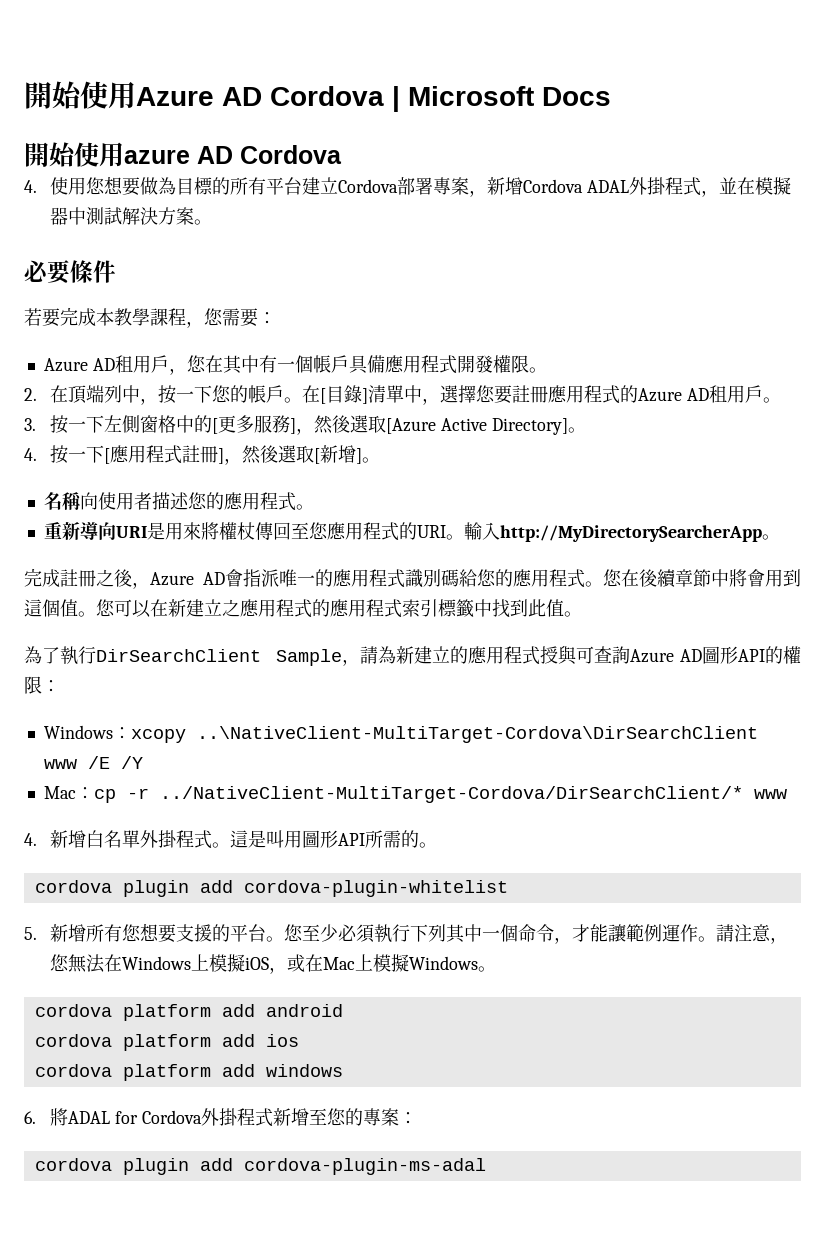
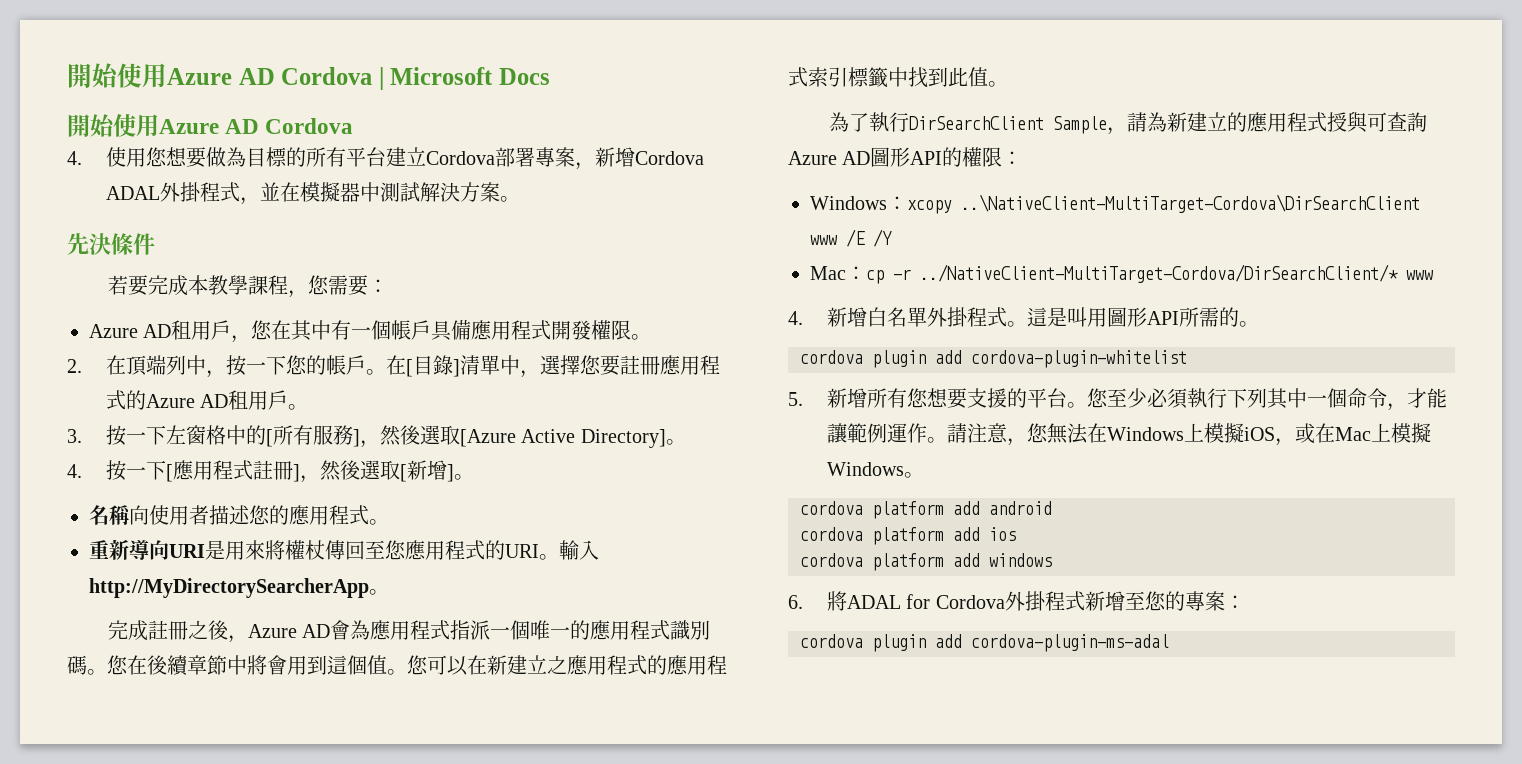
[124,150,190,164] azure -> [159,119,219,134] Azure
[24,260,71,284] 必要 -> [67,233,111,255] 先決
[122,415,141,433] 側 -> (186, 434) none
[218,415,255,433] 更多 -> [272,425,313,445] 所有
[243,569,279,587] 指派 -> [350,620,531,640] 為應用程式指派一個
[459,569,585,588] 給您的應用程式 -> (87, 665) none

